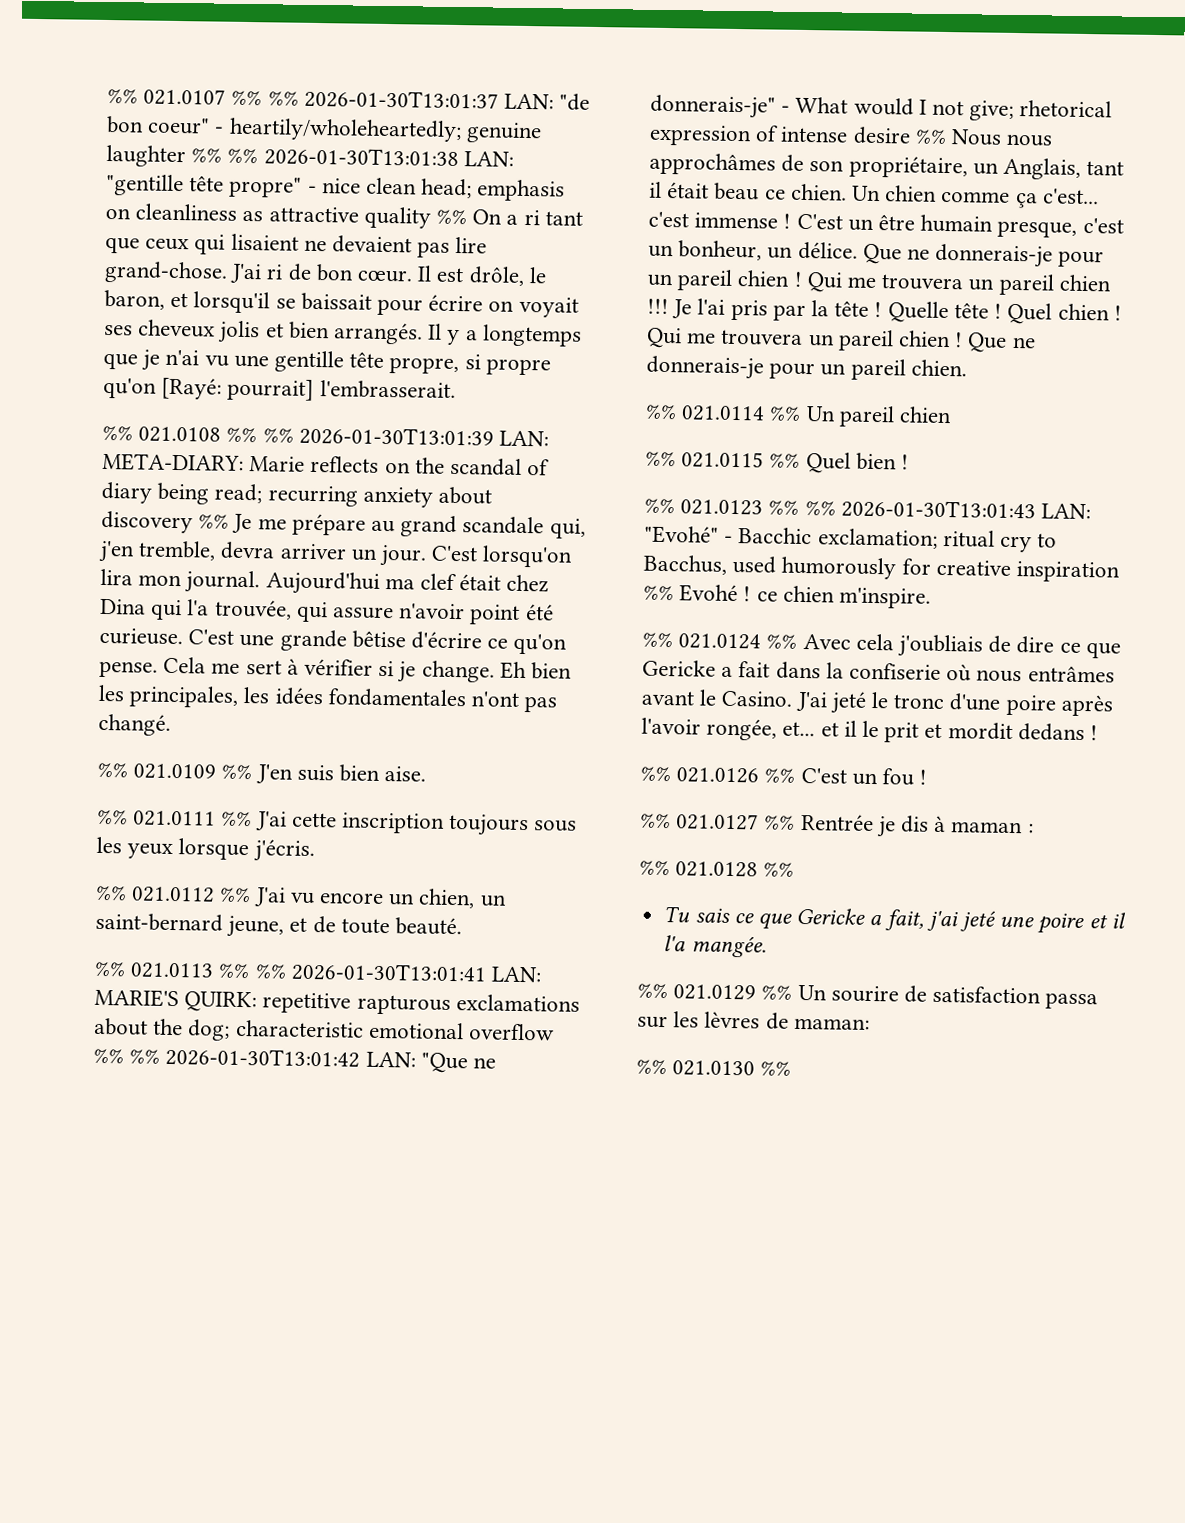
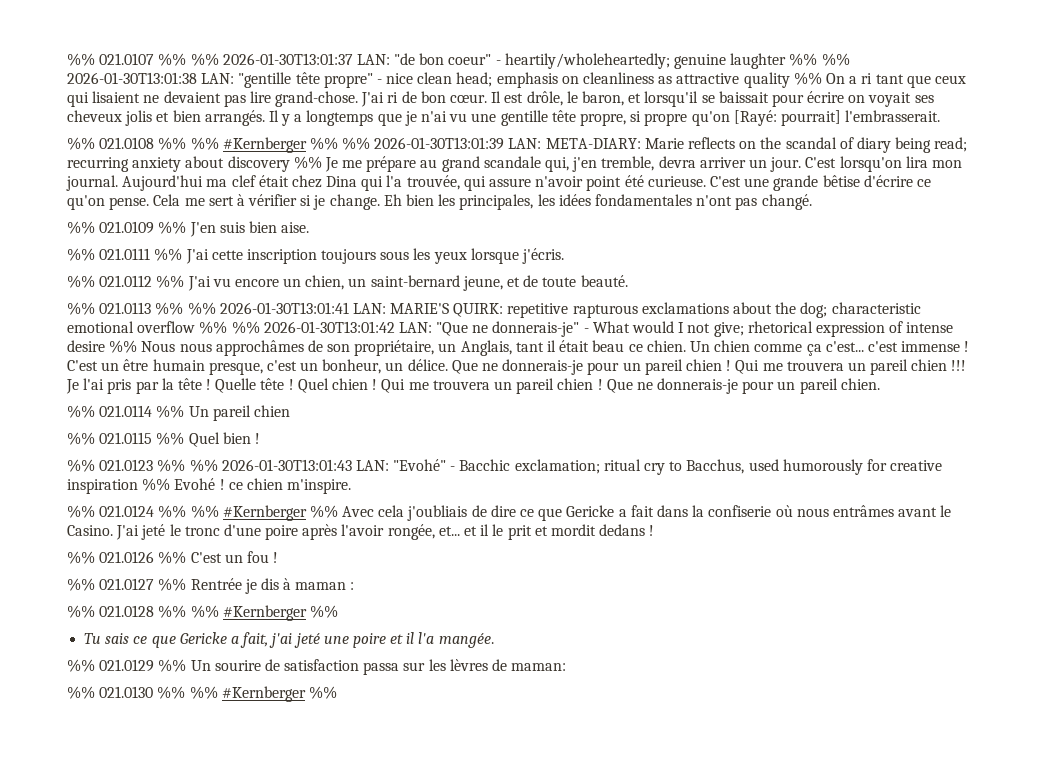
(294, 435) none -> [222,137,371,153] #Kernberger %% %%
(798, 641) none -> [190,505,338,521] %% #Kernberger %%
(795, 869) none -> [190,605,338,621] %% #Kernberger %%
(792, 1068) none -> [189,686,337,702] %% #Kernberger %%

